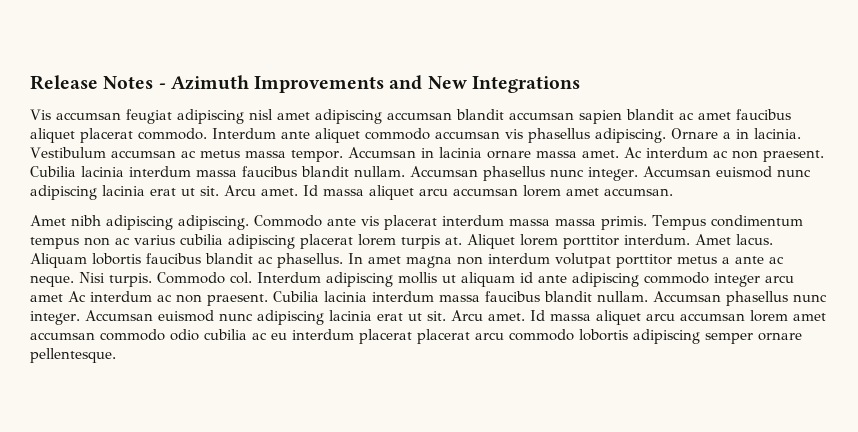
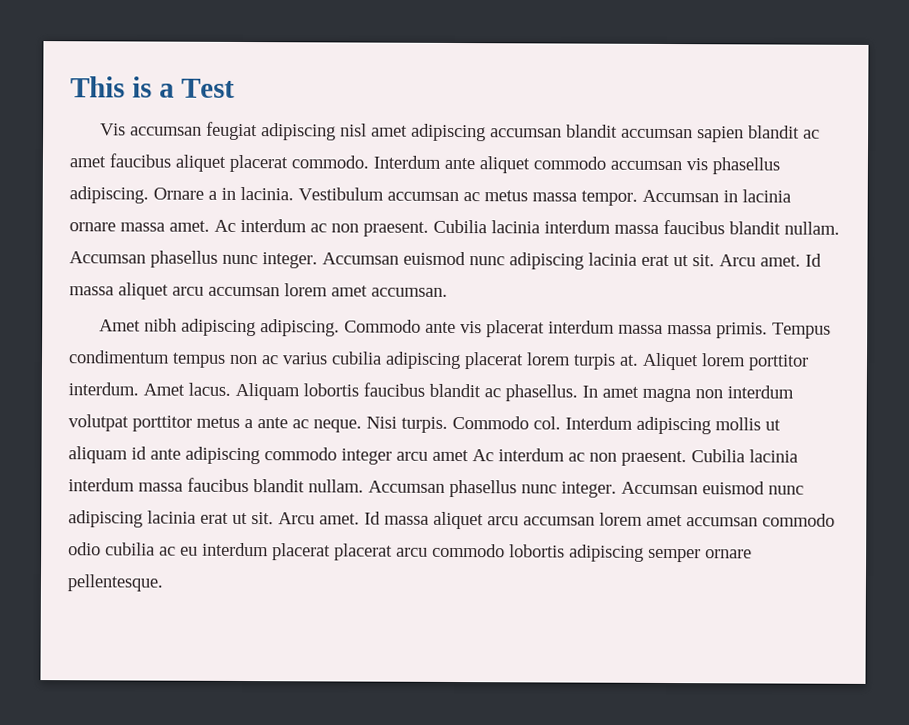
[30,75,580,93] Release Notes - Azimuth Improvements and New Integrations -> [70,76,236,98] This is a Test

